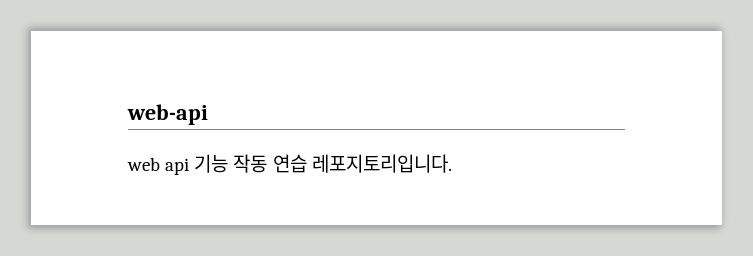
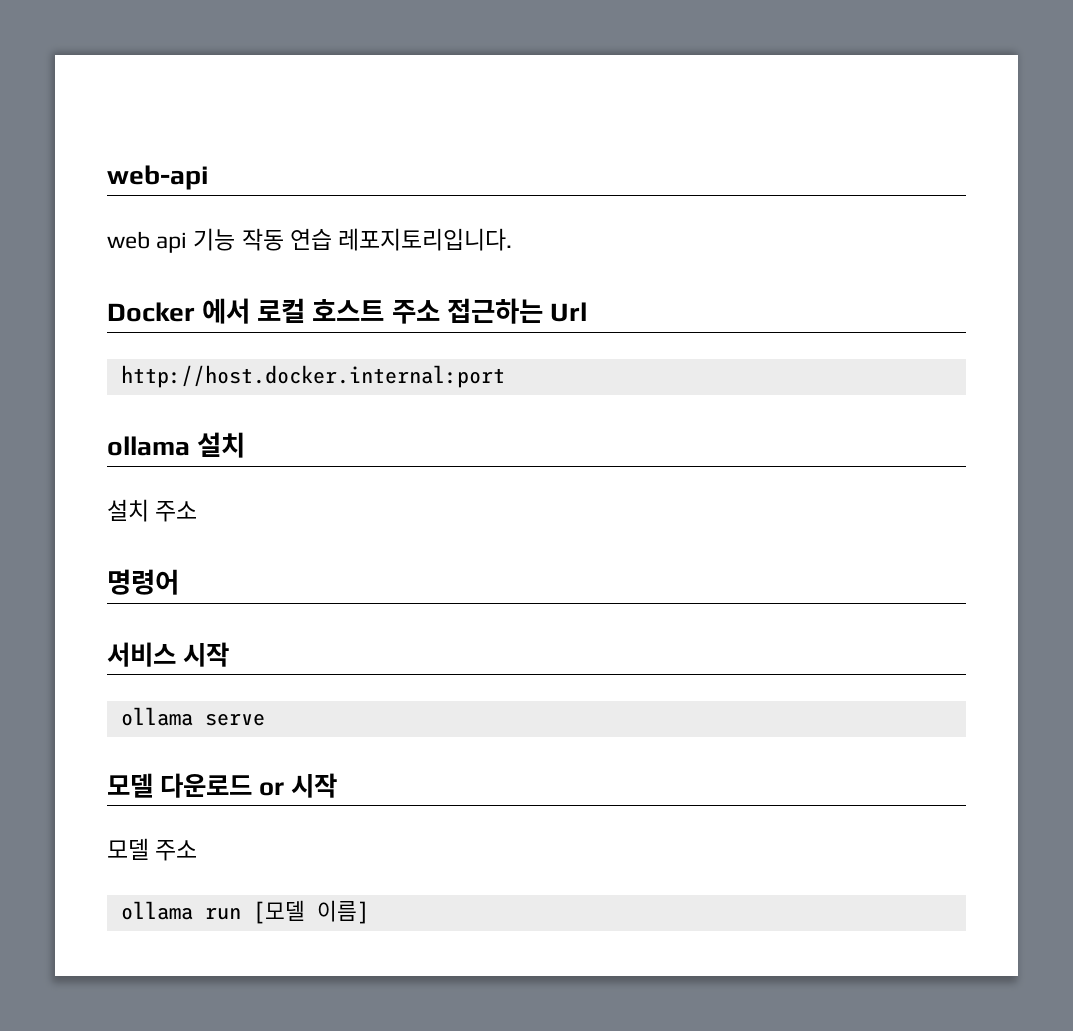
(452, 163) none -> [107,298,587,324] [120,365,505,388] [107,432,246,458] [107,499,198,522] [107,569,179,595] [107,642,229,667] [120,707,265,726] [107,773,337,798] [107,838,198,861] [120,900,369,924] // Docker 에서 로컬 호스트 주소 접근하는 Url // http://host.docker.internal:port // ollama 설치 // 설치 주소 // 명령어 // 서비스 시작 // ollama serve // 모델 다운로드 or 시작 // 모델 주소 // ollama run [모델 이름]

